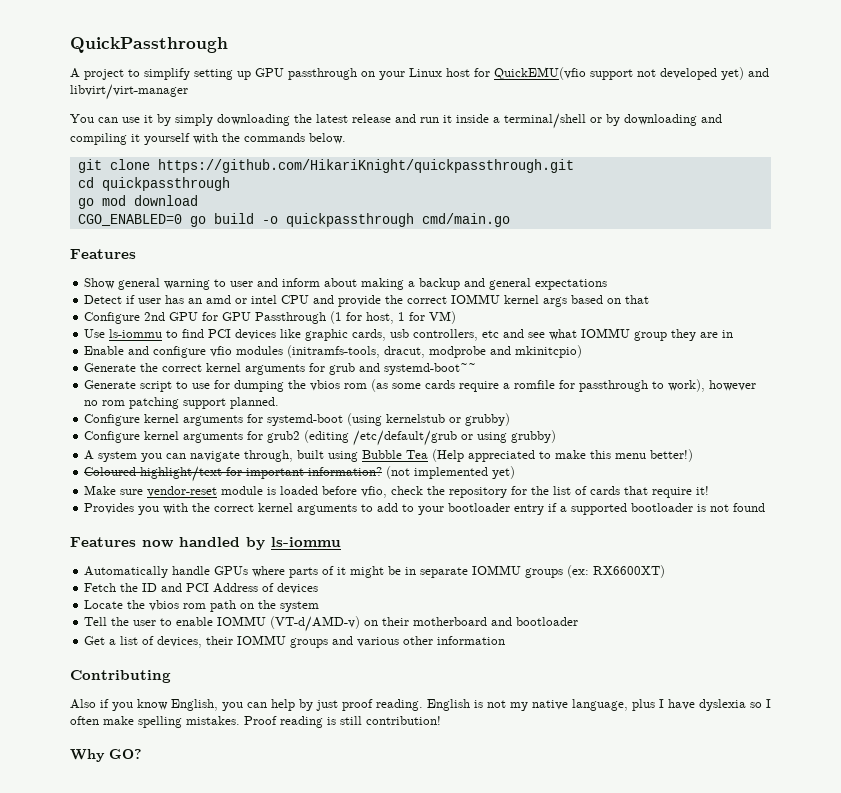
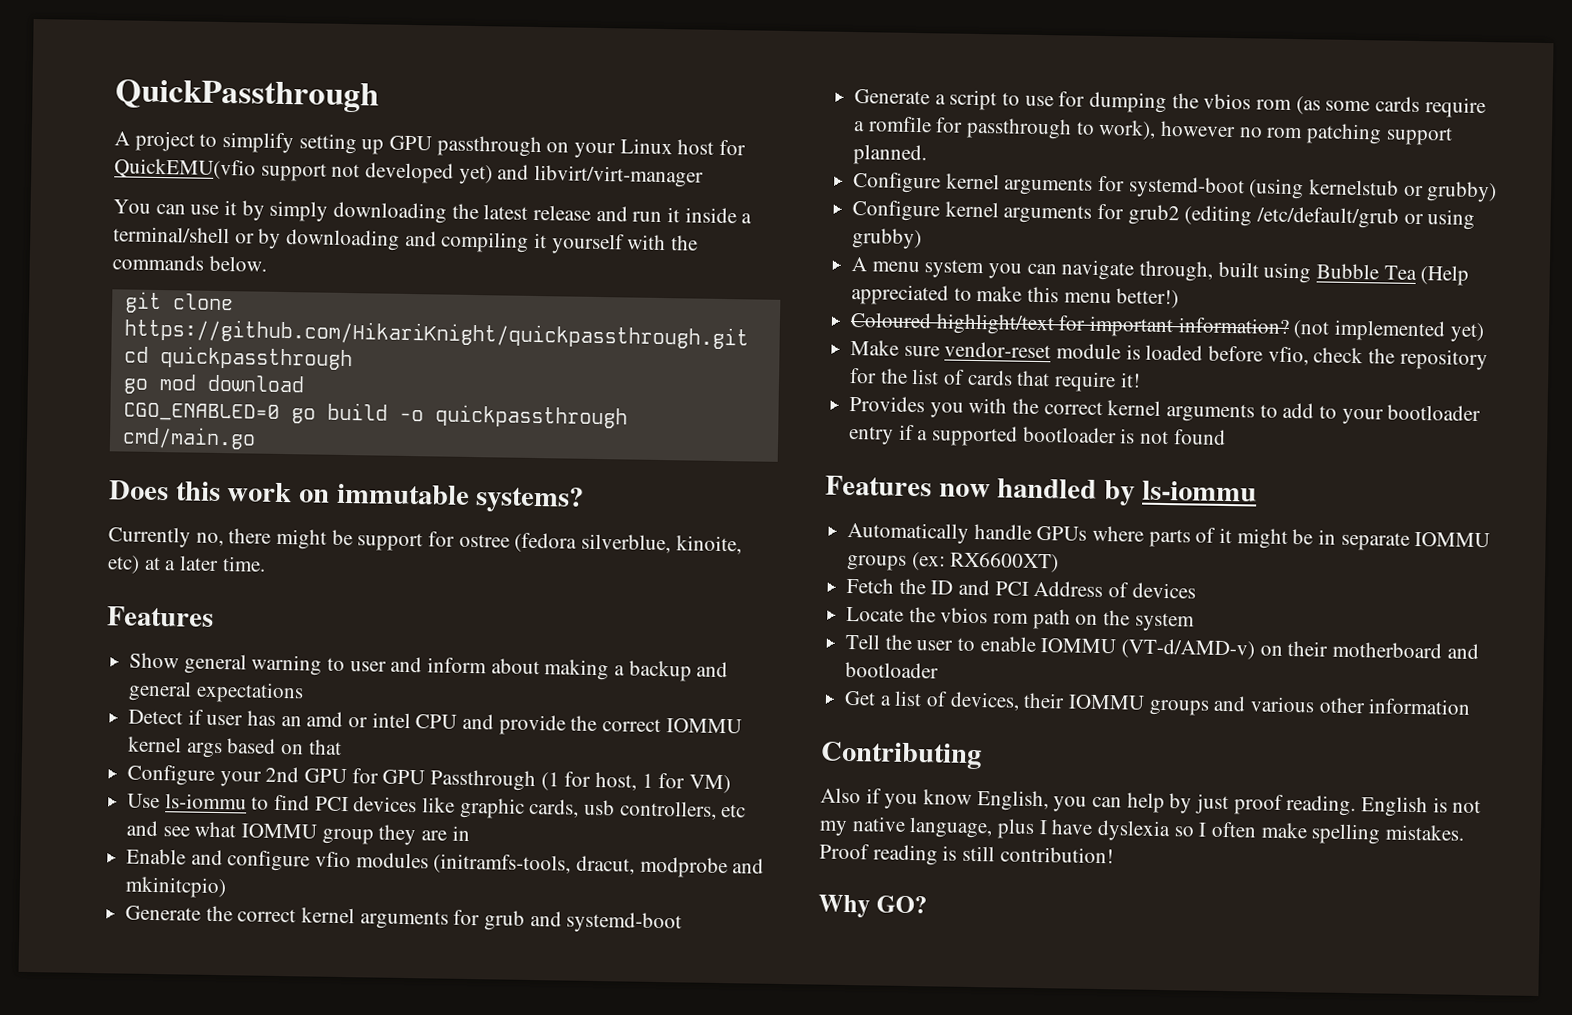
(510, 220) none -> [109,480,585,513] [108,526,742,555] [107,555,266,574] // Does this work on immutable systems? // Currently no, there might be support for ostree (fedora silverblue, kinoite, etc) at a later time.
(141, 318) none -> [219,771,262,787] your
[384,363,477,375] [84,380,137,389] systemd-boot~~ // Generate -> [566,911,683,934] [854,89,946,105] systemd-boot // Generate a
(95, 455) none -> [871,261,920,273] menu

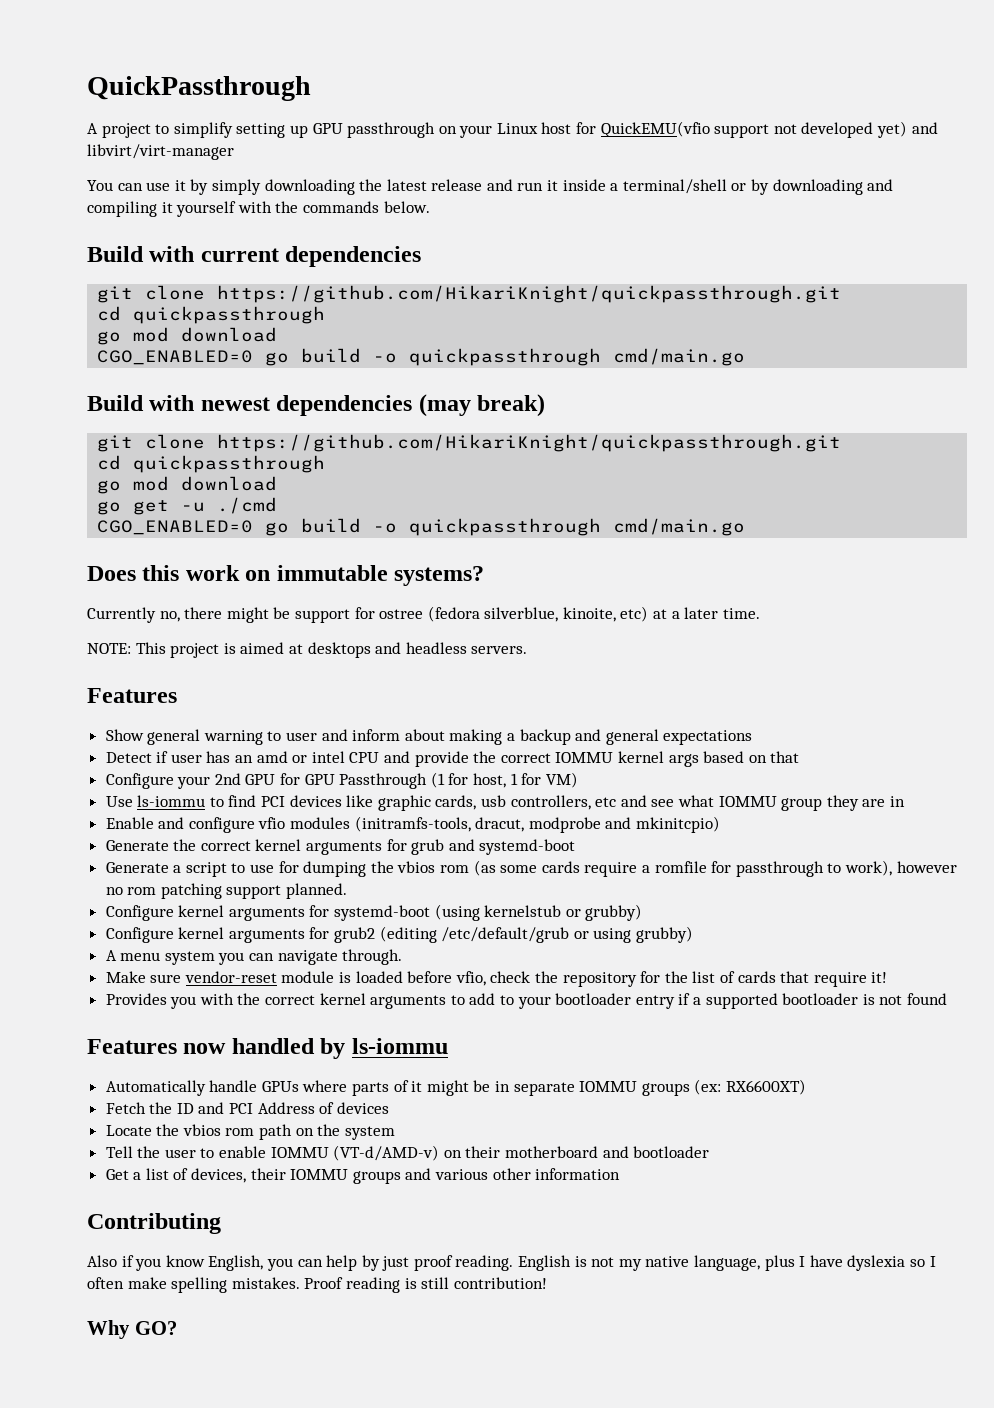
(267, 263) none -> [87,246,422,267] // Build with current dependencies
(256, 438) none -> [87,394,546,417] [97,434,842,452] [97,455,326,473] [97,476,278,494] [97,497,278,515] [97,518,746,536] // Build with newest dependencies (may break) // git clone https://github.com/HikariKnight/quickpassthrough.git // cd quickpassthrough // go mod download // go get -u ./cmd // CGO_ENABLED=0 go build -o quickpassthrough cmd/main.go
(266, 564) none -> [87,642,528,658] // NOTE: This project is aimed at desktops and headless servers.
[1139,260,1470,286] [851,284,1180,309] [850,312,1485,343] through, built using Bubble Tea (Help appreciated to make this menu better!) // Coloured highlight/text for important information? (not implemented yet) -> [342,949,403,965] through.

